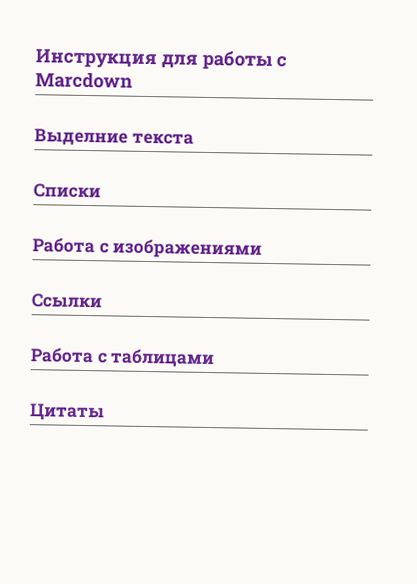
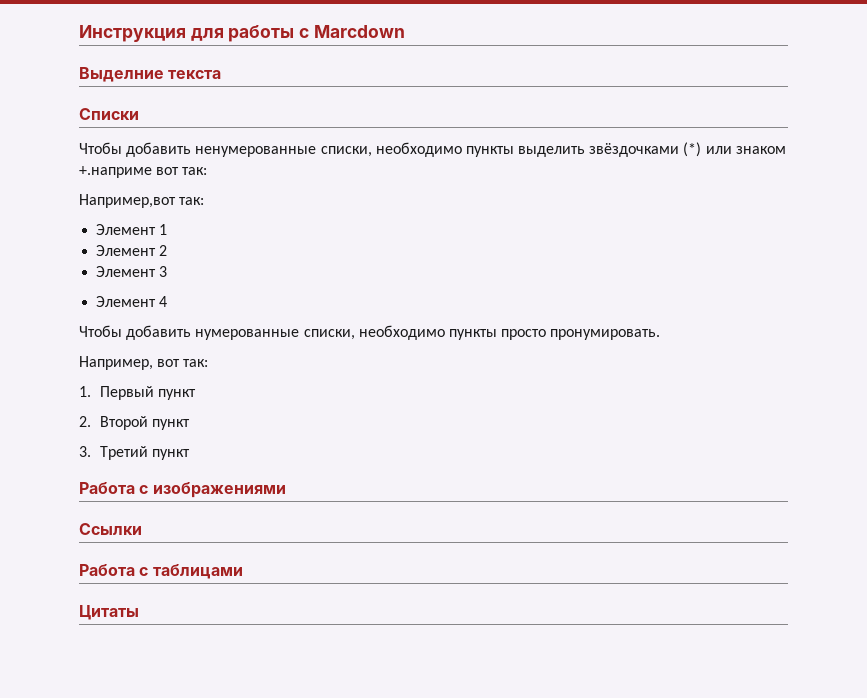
(101, 191) none -> [79,142,786,157] [79,166,208,178] [79,194,205,208] [96,224,168,235] [96,245,168,256] [96,266,168,277] [96,296,168,307] [79,325,661,340] [79,356,209,370] [79,386,196,400] [79,416,190,430] [79,446,190,460] // Чтобы добавить ненумерованные списки, необходимо пункты выделить звёздочками (*) или знаком +.наприме вот так: // Например,вот так: // Элемент 1 // Элемент 2 // Элемент 3 // Элемент 4 // Чтобы добавить нумерованные списки, необходимо пункты просто пронумировать. // Например, вот так: // 1. Первый пункт // 2. Второй пункт // 3. Третий пункт

